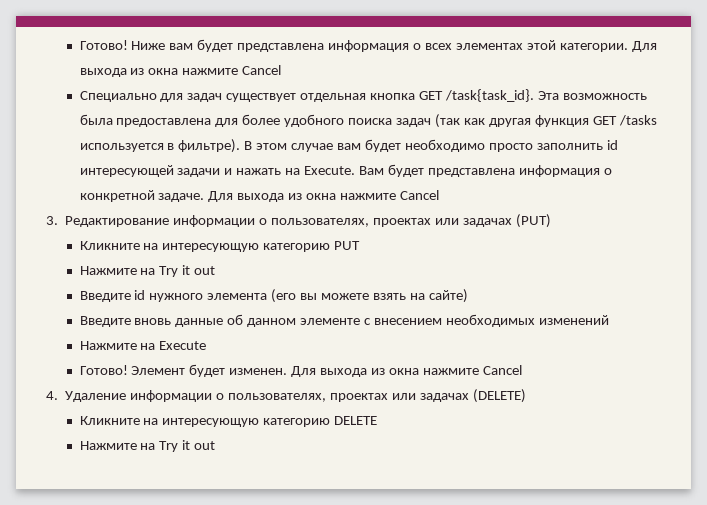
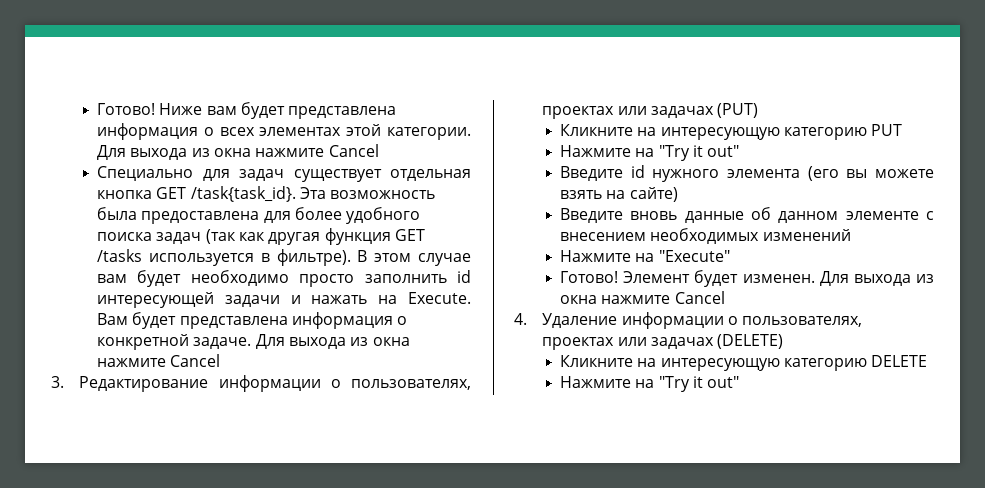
[159,265,216,277] Try it out -> [658,145,740,161] "Try it out"
[159,341,207,350] Execute -> [658,250,730,262] "Execute"
[159,440,216,452] Try it out -> [658,376,740,392] "Try it out"

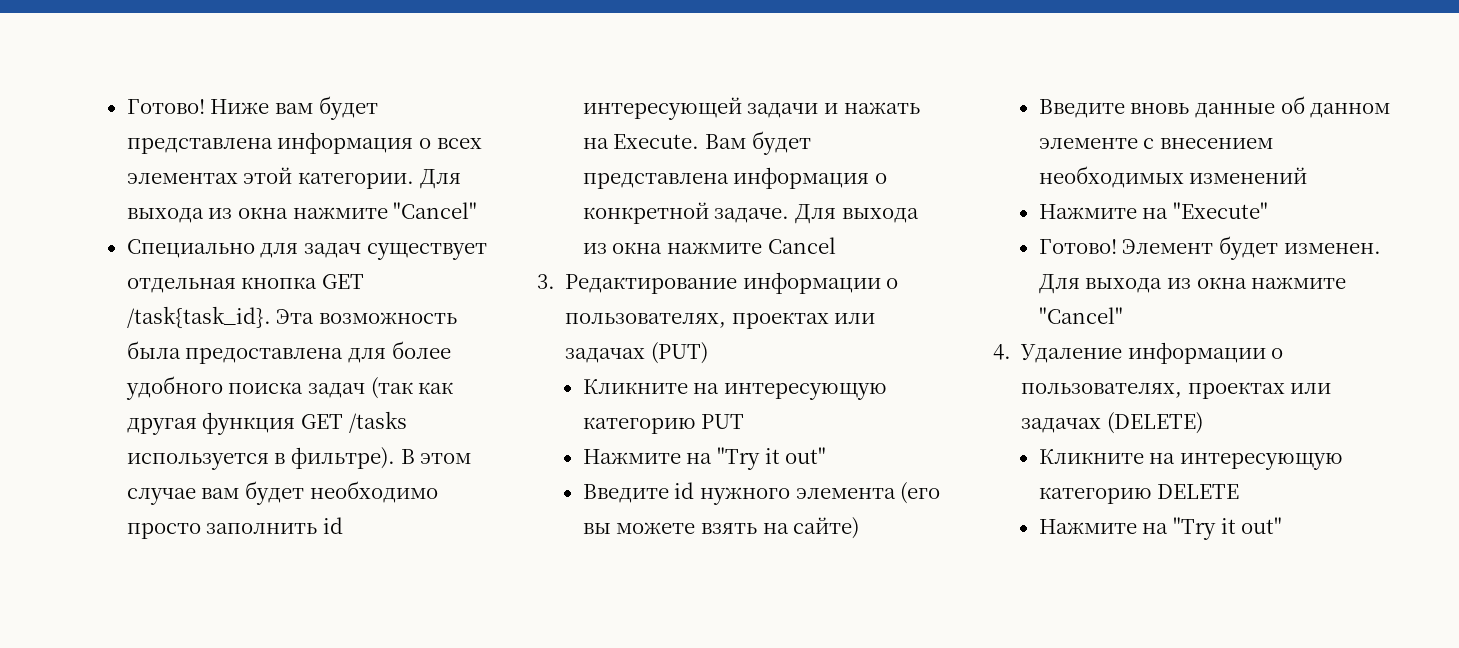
[328,144,379,157] Cancel -> [393,202,478,219] "Cancel"
[674,291,725,304] Cancel -> [1038,307,1123,324] "Cancel"

